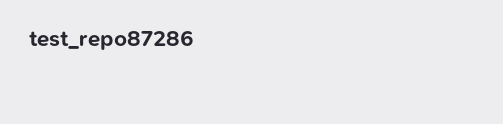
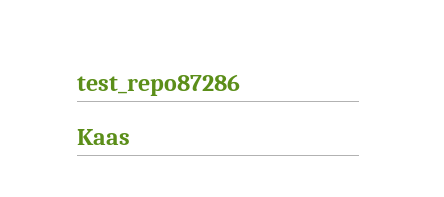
(194, 40) none -> [77,129,130,145] // Kaas

